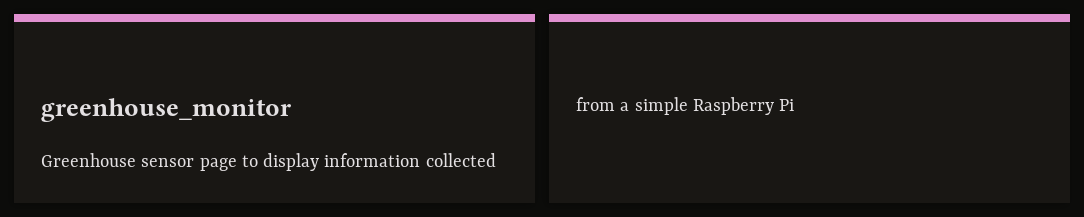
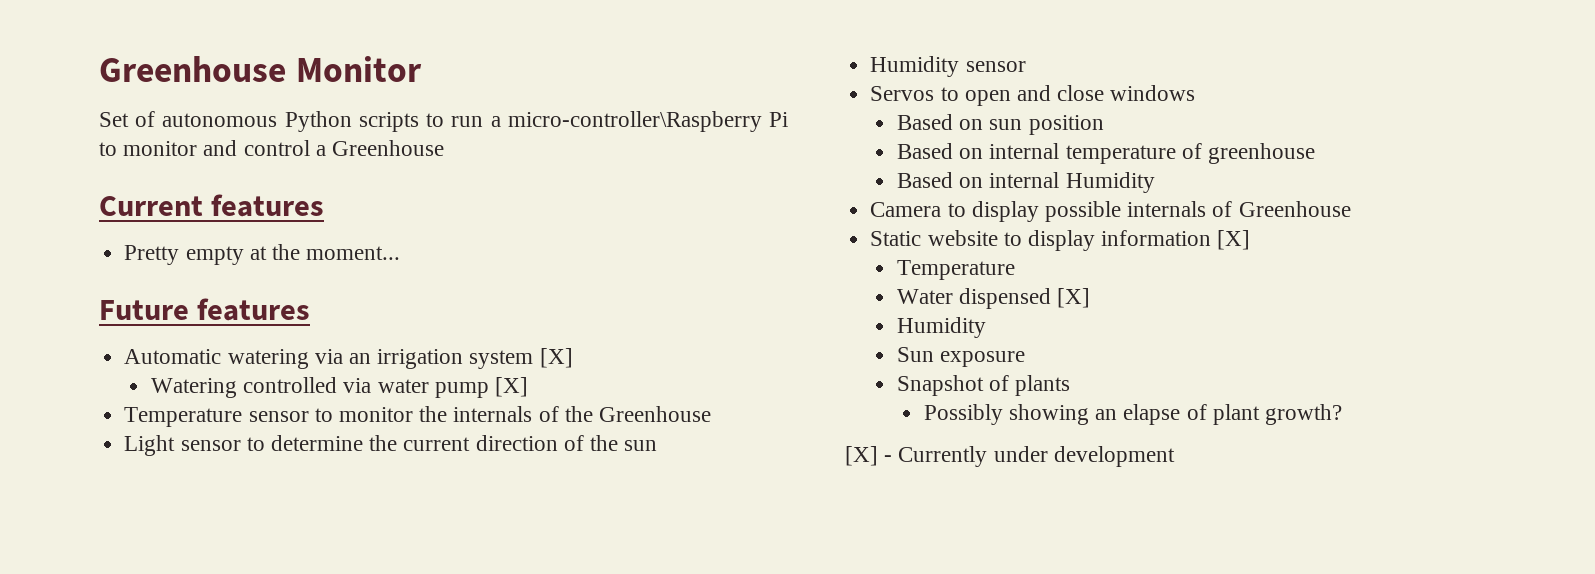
[41,98,292,122] [41,153,496,171] [576,97,795,115] greenhouse_monitor // Greenhouse sensor page to display information collected from a simple Raspberry Pi -> [99,56,422,82] [99,111,788,132] [99,140,445,156] [99,194,325,217] [124,244,401,265] [99,298,311,321] [124,348,573,369] [151,377,529,398] [124,406,711,427] [124,435,658,456] [870,56,1026,77] [870,85,1196,106] [897,114,1104,135] [897,143,1316,164] [897,172,1155,193] [870,201,1351,222] [870,230,1251,251] [897,260,1016,280] [897,288,1091,309] [897,317,987,338] [897,347,1026,367] [897,375,1071,396] [923,404,1343,425] [845,446,1175,467] Greenhouse Monitor // Set of autonomous Python scripts to run a micro-controller\Raspberry Pi to monitor and control a Greenhouse // Current features // Pretty empty at the moment... // Future features // Automatic watering via an irrigation system [X] // Watering controlled via water pump [X] // Temperature sensor to monitor the internals of the Greenhouse // Light sensor to determine the current direction of the sun // Humidity sensor // Servos to open and close windows // Based on sun position // Based on internal temperature of greenhouse // Based on internal Humidity // Camera to display possible internals of Greenhouse // Static website to display information [X] // Temperature // Water dispensed [X] // Humidity // Sun exposure // Snapshot of plants // Possibly showing an elapse of plant growth? // [X] - Currently under development

